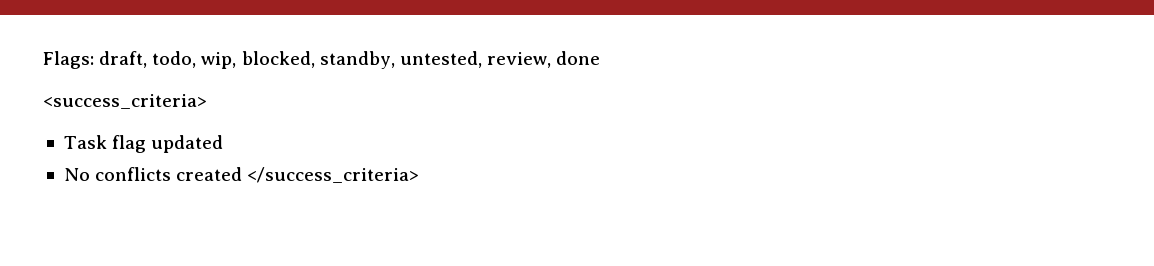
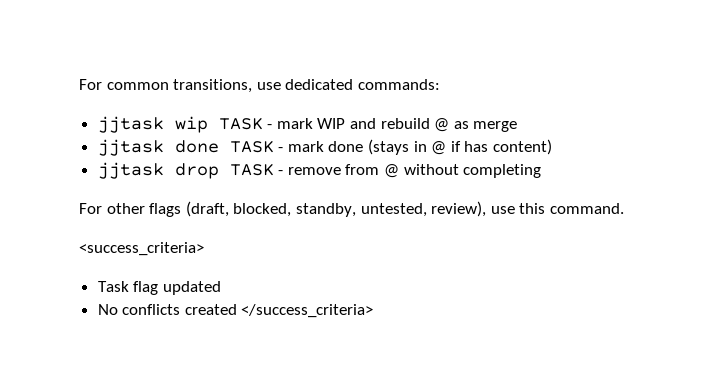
[43,51,601,69] Flags: draft, todo, wip, blocked, standby, untested, review, done -> [79,79,440,93] [97,116,518,133] [97,139,553,156] [97,162,542,179] [79,201,624,217] For common transitions, use dedicated commands: // jjtask wip TASK - mark WIP and rebuild @ as merge // jjtask done TASK - mark done (stays in @ if has content) // jjtask drop TASK - remove from @ without completing // For other flags (draft, blocked, standby, untested, review), use this command.

